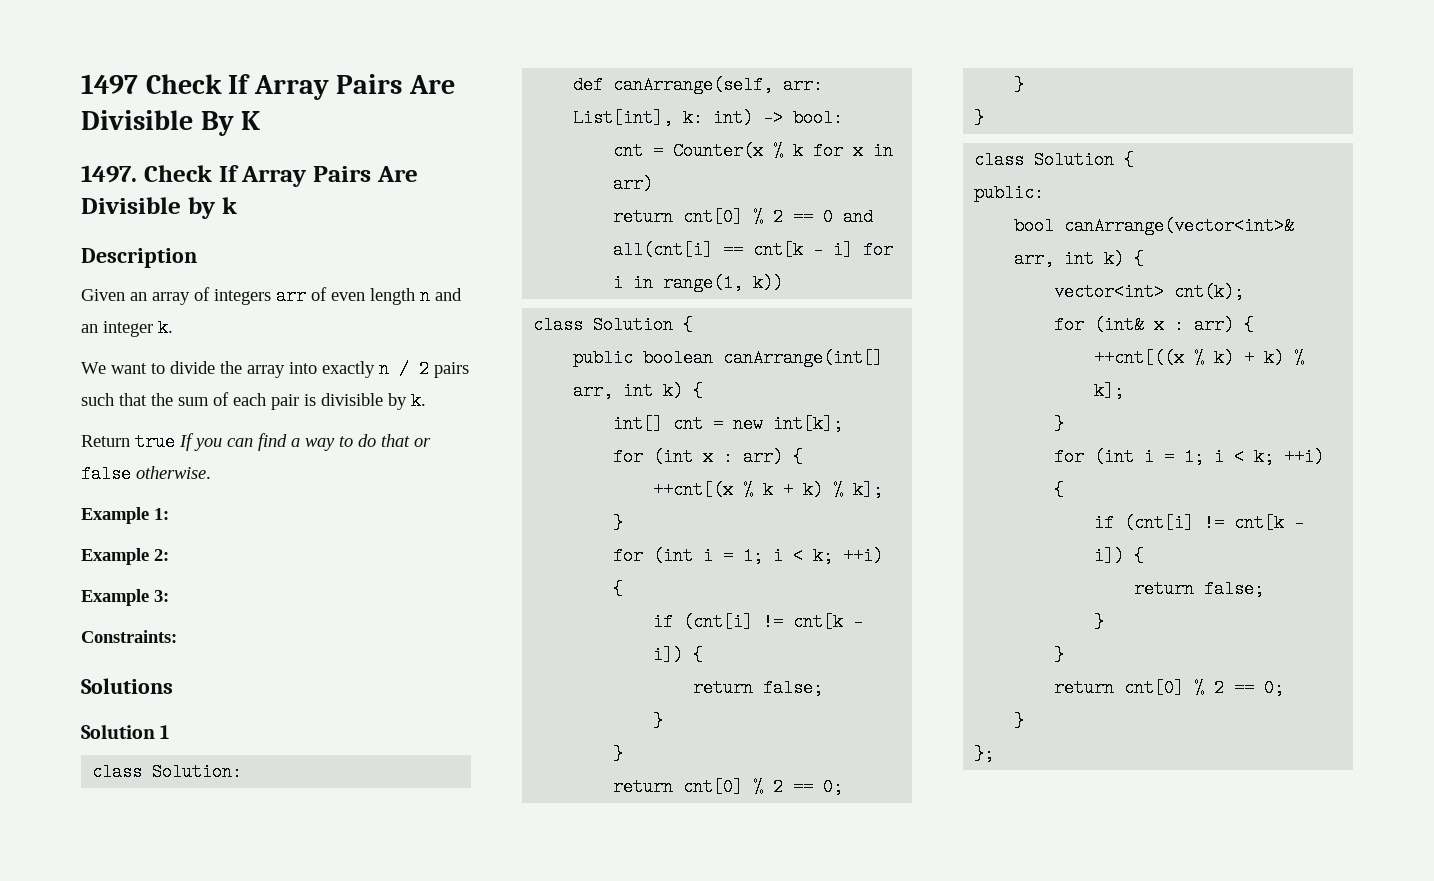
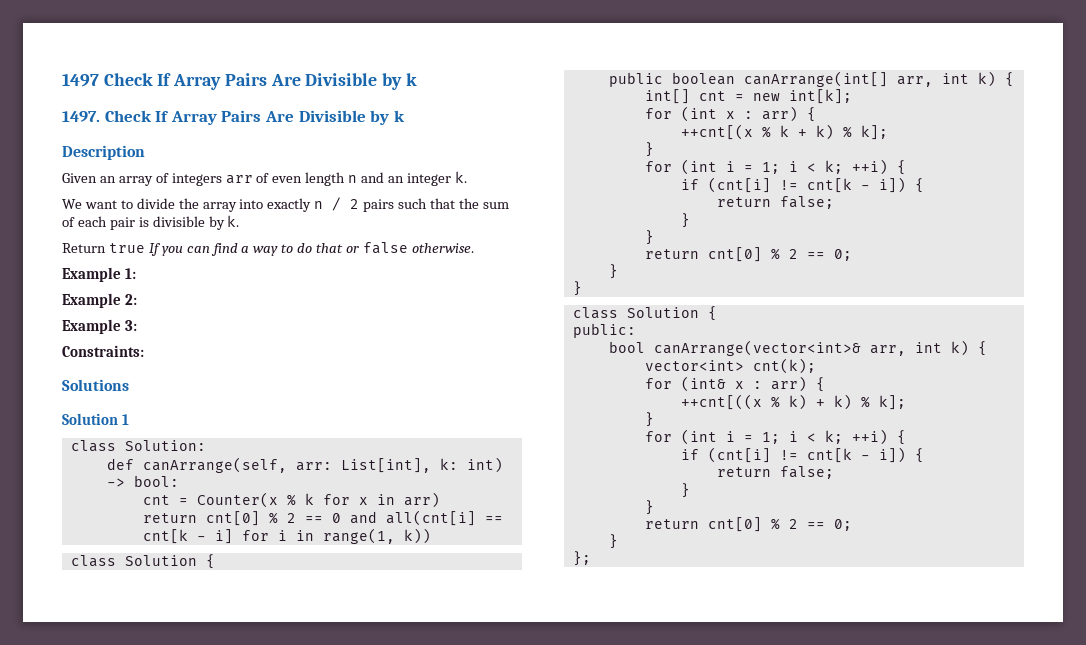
[200,111,262,136] By K -> [382,73,417,90] by k

